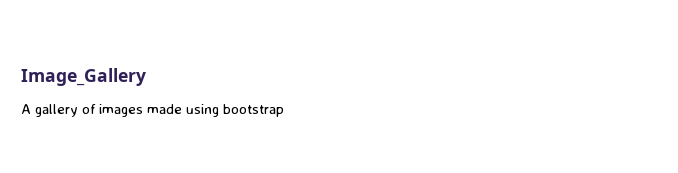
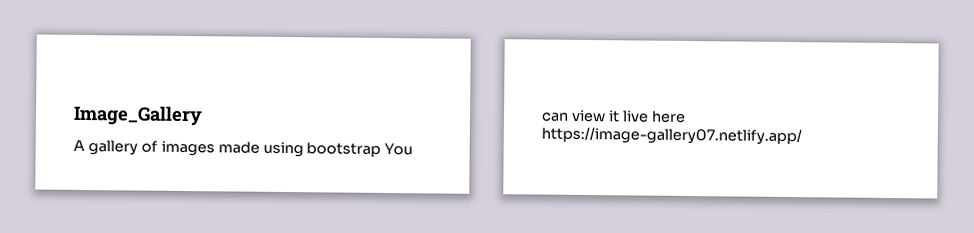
(284, 110) none -> [384,142,414,156] [541,109,686,123] [541,126,802,146] You can view it live here https://image-gallery07.netlify.app/

